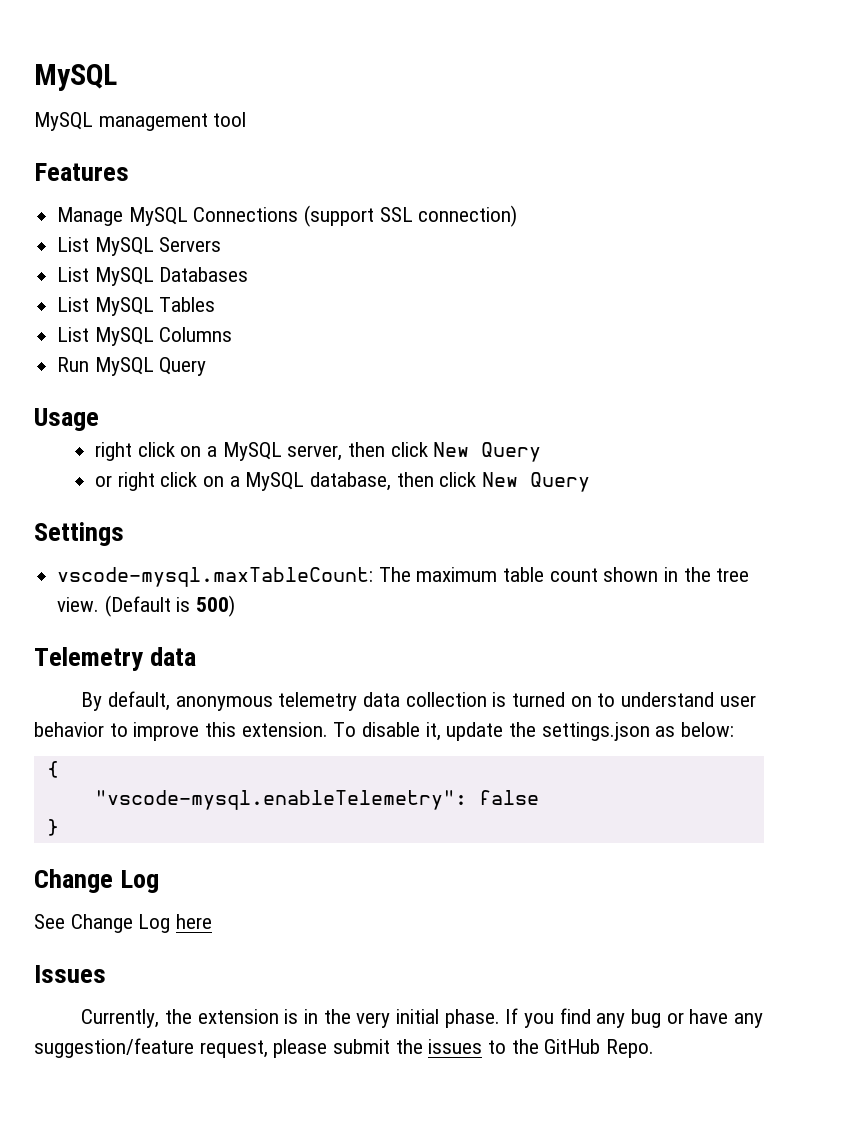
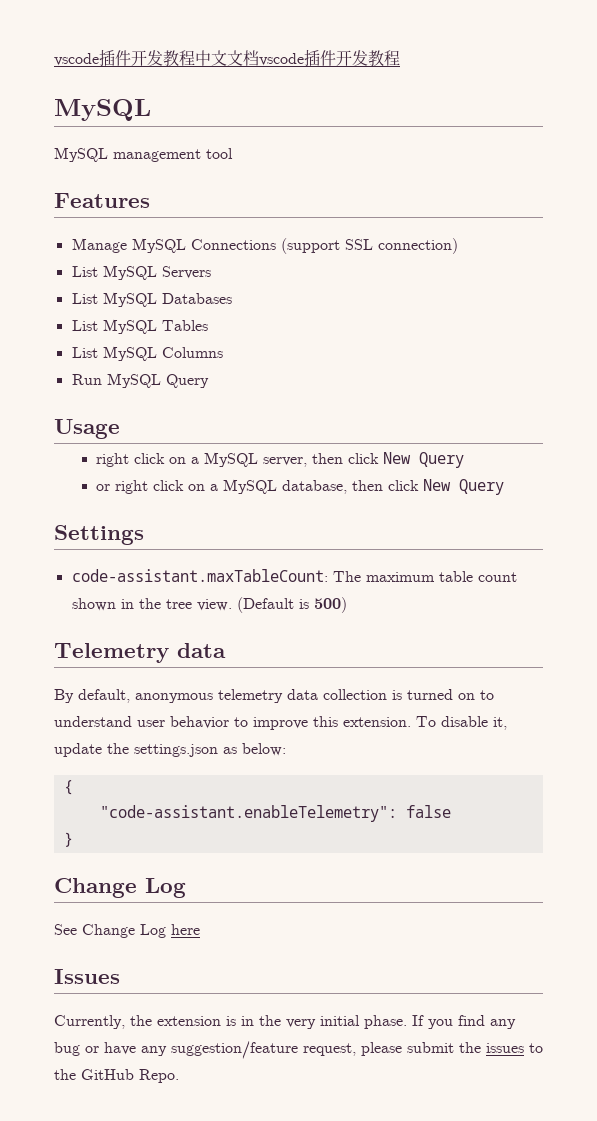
(34, 77) none -> [54,49,400,67] vscode插件开发教程中文文档vscode插件开发教程 //
[57,567,374,587] vscode-mysql.maxTableCount: -> [71,569,328,582] code-assistant.maxTableCount:
[94,790,467,810] "vscode-mysql.enableTelemetry": -> [99,805,397,822] "code-assistant.enableTelemetry":

